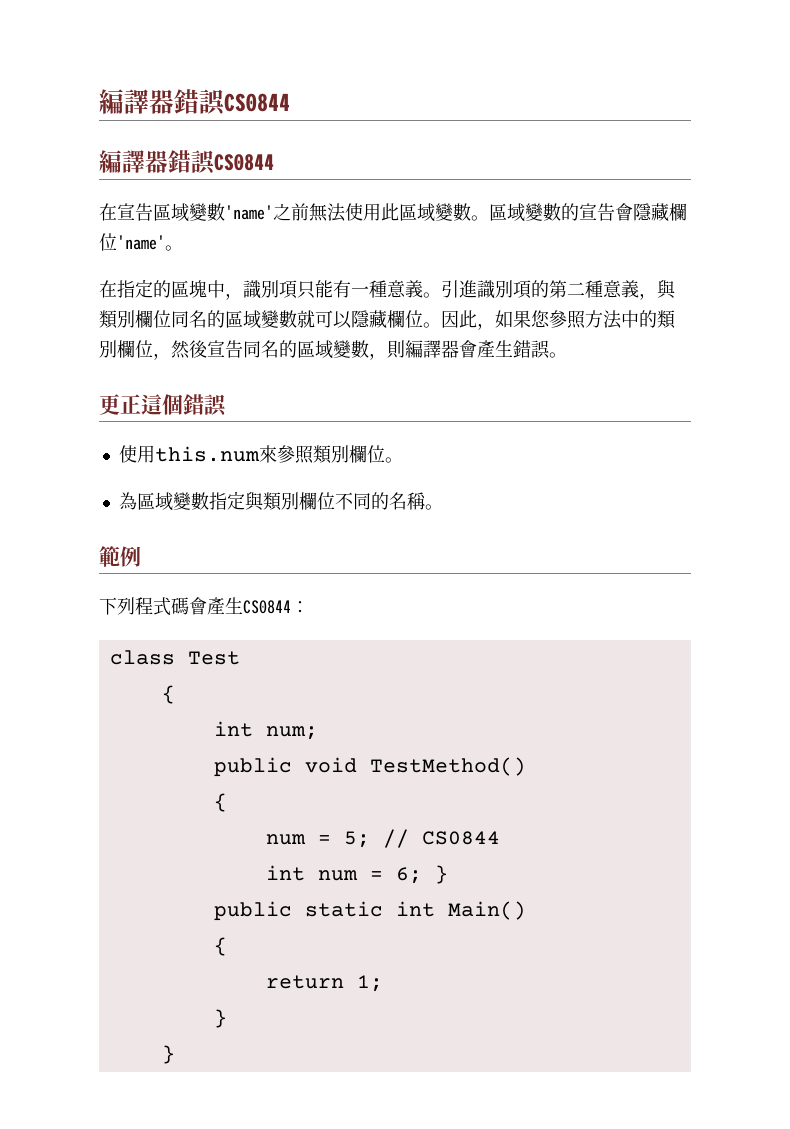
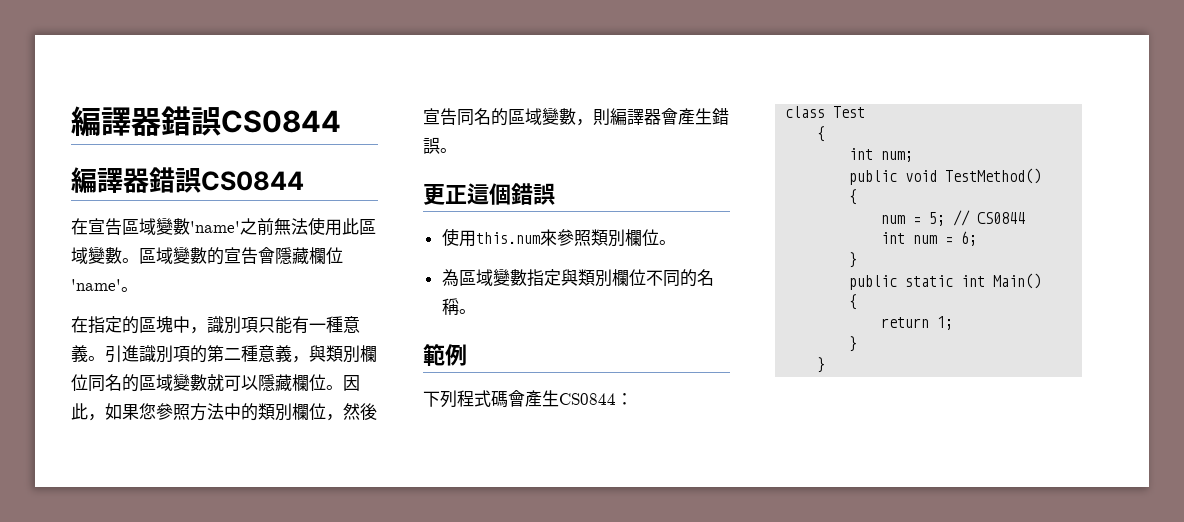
(422, 875) none -> (978, 238) //

